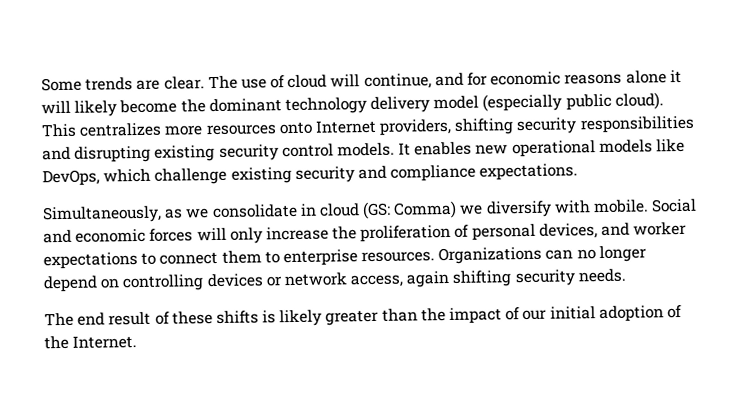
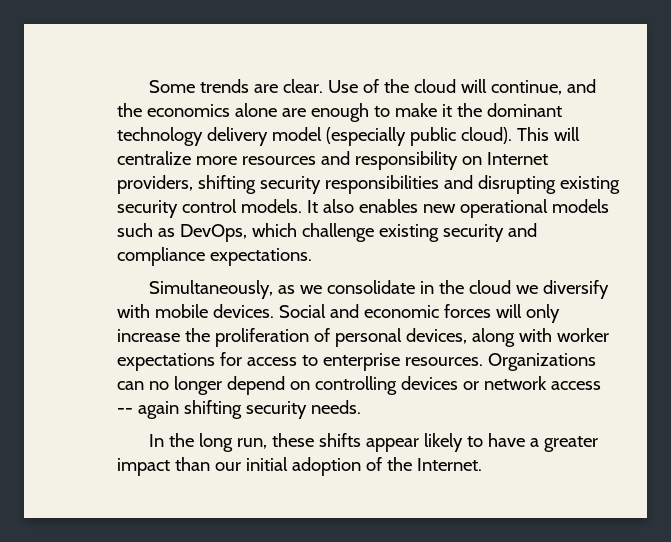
[207,75,286,90] The use of -> [327,79,409,93] Use of the
[467,69,682,86] [41,99,178,117] for economic reasons alone it will likely become -> [117,103,452,122] the economics alone are enough to make it
[79,121,313,137] centralizes more resources onto -> [553,127,580,141] [117,151,482,170] will centralize more resources and responsibility on
(412, 149) none -> [322,199,354,213] also
[656,138,686,153] like -> [117,223,175,237] such as
[318,200,458,220] cloud (GS: Comma) -> [438,280,511,294] the cloud
[593,199,650,214] mobile. -> [154,304,274,318] mobile devices.
[601,221,688,237] [43,250,262,270] and worker expectations to connect them -> [471,328,609,347] [117,352,297,371] along with worker expectations for access
[350,274,405,288] access, -> [550,381,601,390] [117,408,133,414] access --
[44,307,521,327] The end result of these shifts is likely greater than the impact of -> [148,433,598,452] [117,457,210,476] In the long run, these shifts appear likely to have a greater impact than

